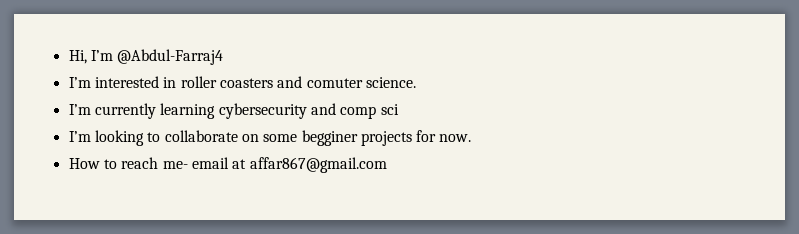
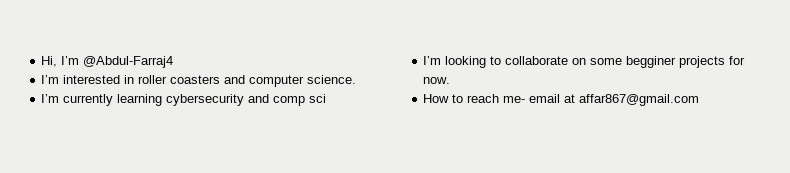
[306,78,363,88] comuter -> [249,75,305,87] computer

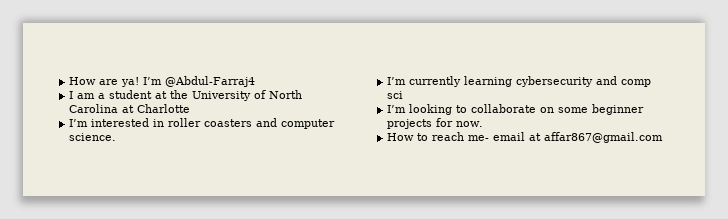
[41,56,58,67] Hi, -> [69,77,140,87] How are ya!
(174, 62) none -> [69,90,303,101] [69,104,191,113] // I am a student at the University of North Carolina at Charlotte
[626,56,677,68] begginer -> [592,104,645,115] beginner

